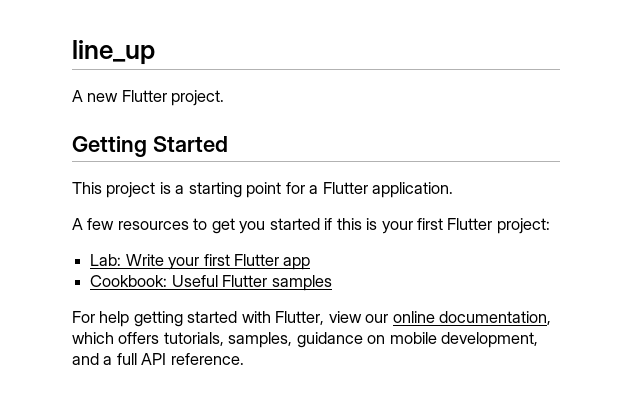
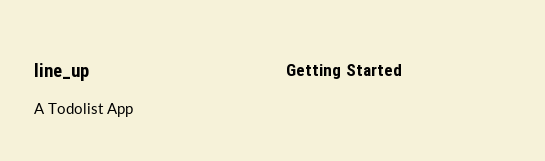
[87,90,225,106] new Flutter project. -> [48,103,133,117] Todolist App
[72,182,454,198] [72,218,550,234] [90,254,311,270] [90,275,332,291] [72,311,552,327] [72,332,539,348] [72,353,244,365] // This project is a starting point for a Flutter application. // A few resources to get you started if this is your first Flutter project: // Lab: Write your first Flutter app // Cookbook: Useful Flutter samples // For help getting started with Flutter, view our online documentation, which offers tutorials, samples, guidance on mobile development, and a full API reference. -> (402, 70) none

